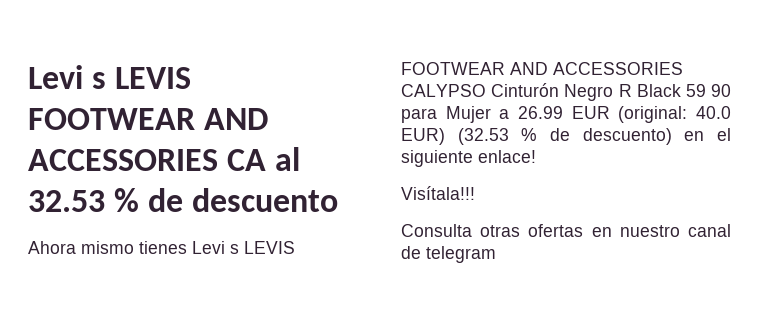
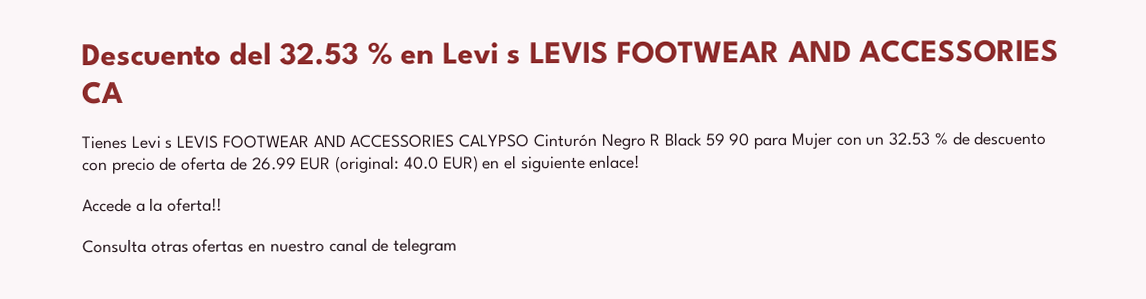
(28, 77) none -> [81,41,435,67] Descuento del 32.53 % en
[275,147,301,171] [28,188,339,212] [28,241,187,254] al 32.53 % de descuento // Ahora mismo tienes -> [81,135,127,150] // Tienes
[499,109,510,119] a -> [835,130,1047,146] [82,156,248,175] con un 32.53 % de descuento con precio de oferta de
[457,128,672,145] (32.53 % de descuento) -> (479, 164) none
[401,186,475,200] Visítala!!! -> [82,197,223,213] Accede a la oferta!!

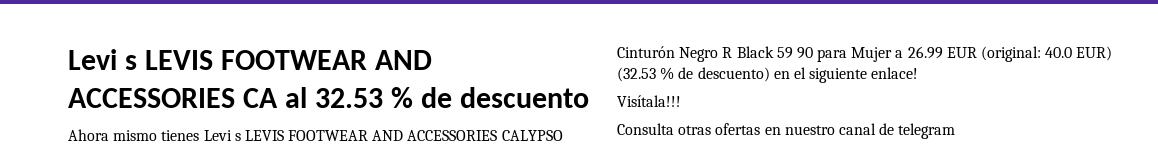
[81,41,435,67] Descuento del 32.53 % en -> (68, 59) none
[81,135,127,150] // Tienes -> [284,87,589,108] [68,129,200,141] al 32.53 % de descuento // Ahora mismo tienes
[835,130,1047,146] [82,156,248,175] con un 32.53 % de descuento con precio de oferta de -> [895,50,904,58] a
(479, 164) none -> [617,67,770,82] (32.53 % de descuento)
[82,197,223,213] Accede a la oferta!! -> [617,95,681,107] Visítala!!!

